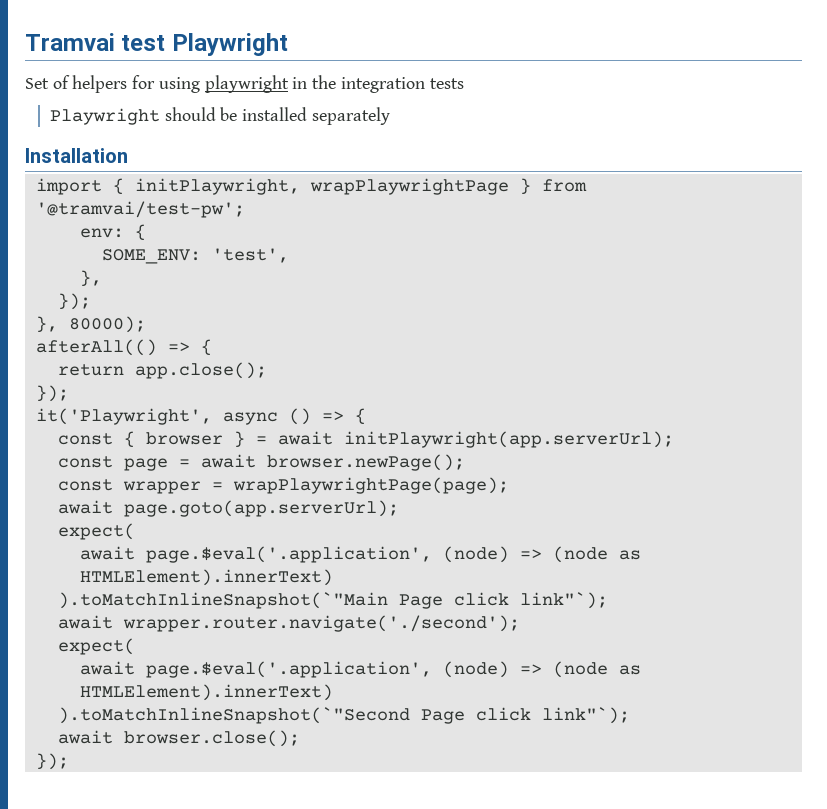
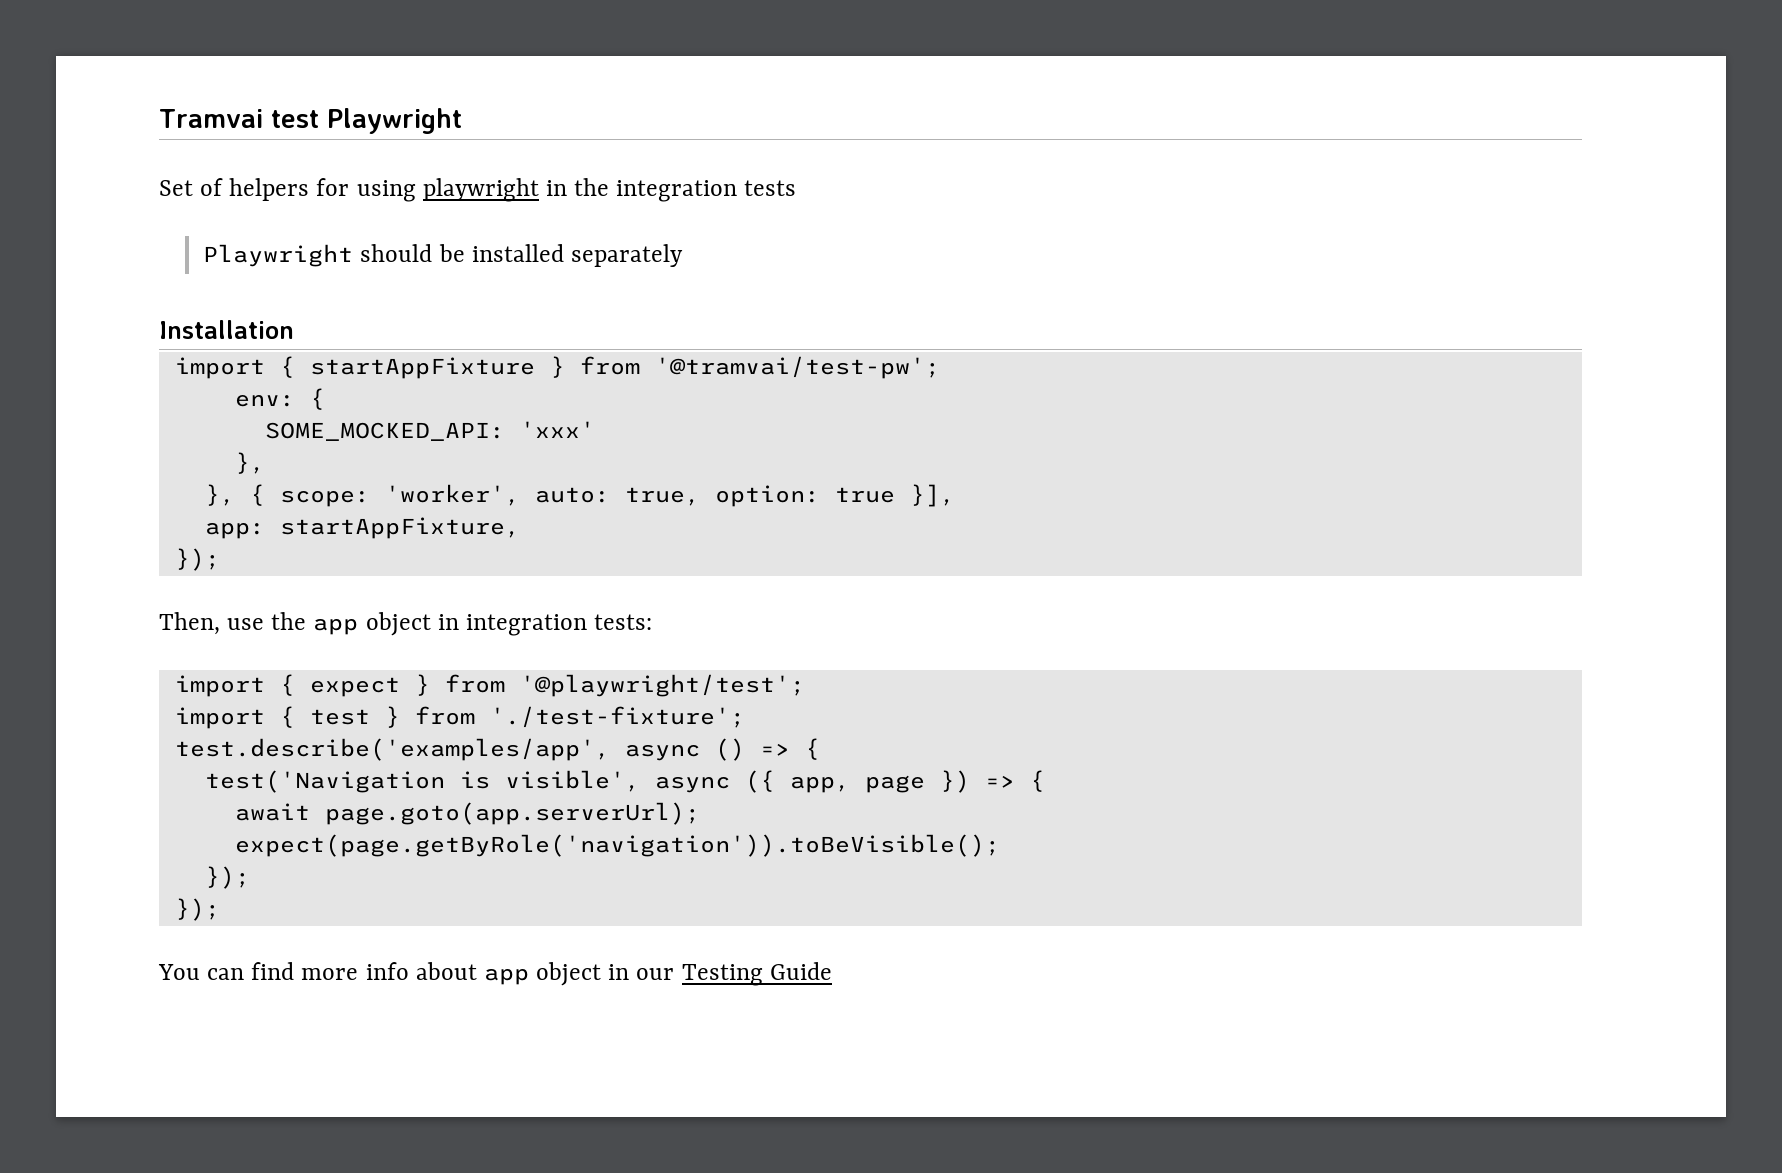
[134,178,509,195] initPlaywright, wrapPlaywrightPage -> [309,357,535,379] startAppFixture
[101,248,289,264] SOME_ENV: 'test', -> [264,421,595,441] SOME_MOCKED_API: 'xxx'
[57,293,91,310] [35,316,146,333] [35,339,212,356] [57,362,267,379] [35,385,69,402] [35,408,366,425] [57,431,674,448] [57,454,465,471] [57,477,509,494] [57,500,399,517] [57,523,135,540] [79,546,641,563] [79,569,333,586] [57,592,608,609] [57,615,520,632] [57,638,135,655] [79,661,641,678] [79,684,333,701] [57,707,630,724] [57,730,300,747] [35,753,69,770] }); // }, 80000); // afterAll(() => { // return app.close(); // }); // it('Playwright', async () => { // const { browser } = await initPlaywright(app.serverUrl); // const page = await browser.newPage(); // const wrapper = wrapPlaywrightPage(page); // await page.goto(app.serverUrl); // expect( // await page.$eval('.application', (node) => (node as HTMLElement).innerText) // ).toMatchInlineSnapshot(`"Main Page click link"`); // await wrapper.router.navigate('./second'); // expect( // await page.$eval('.application', (node) => (node as HTMLElement).innerText) // ).toMatchInlineSnapshot(`"Second Page click link"`); // await browser.close(); // }); -> [204,484,955,507] [204,517,520,539] [174,548,220,571] [159,612,653,636] [174,674,805,697] [174,706,745,729] [174,738,820,761] [204,770,1045,793] [234,802,700,825] [234,834,1000,857] [204,866,250,889] [174,898,220,921] [158,962,832,986] }, { scope: 'worker', auto: true, option: true }], // app: startAppFixture, // }); // Then, use the app object in integration tests: // import { expect } from '@playwright/test'; // import { test } from './test-fixture'; // test.describe('examples/app', async () => { // test('Navigation is visible', async ({ app, page }) => { // await page.goto(app.serverUrl); // expect(page.getByRole('navigation')).toBeVisible(); // }); // }); // You can find more info about app object in our Testing Guide

